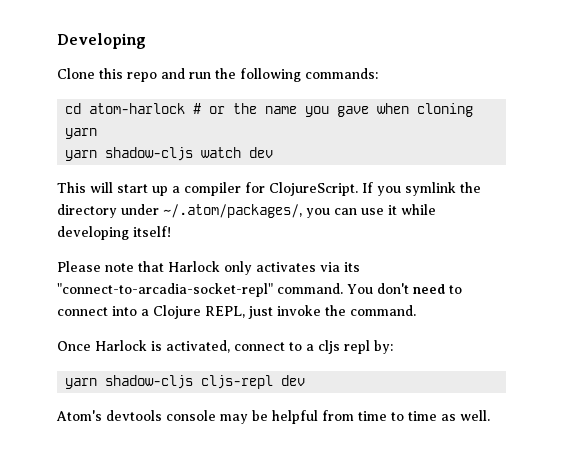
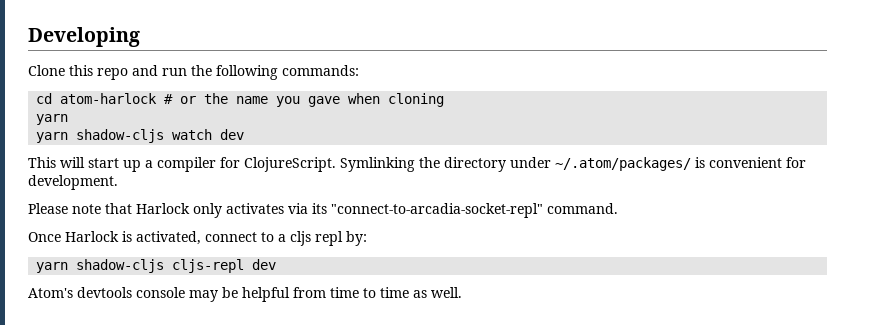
[362,182,481,196] [57,204,436,218] [57,226,171,240] If you symlink the directory under ~/.atom/packages/, you can use it while developing itself! -> [340,157,806,172] [28,175,118,190] Symlinking the directory under ~/.atom/packages/ is convenient for development.
[347,283,462,294] [57,305,416,319] You don't need to connect into a Clojure REPL, just invoke the command. -> (618, 208) none

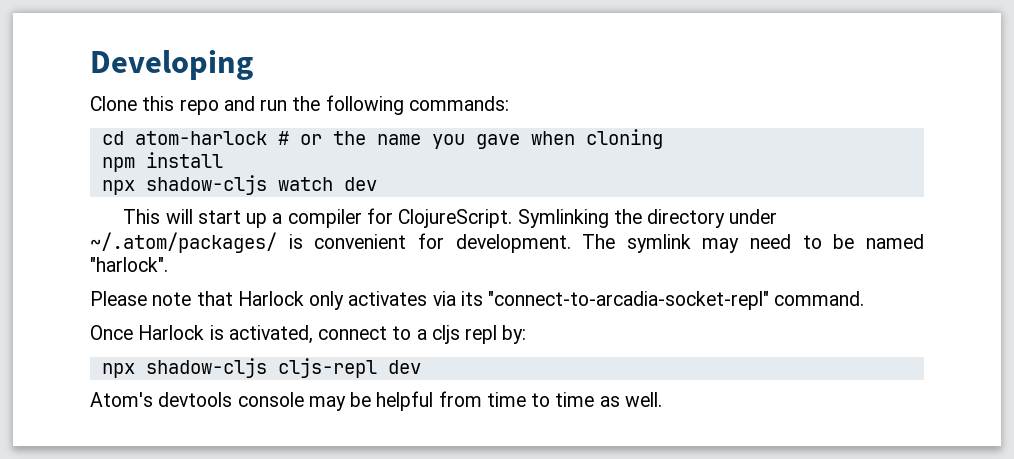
[36,114,69,125] [36,132,69,143] yarn // yarn -> [101,152,223,172] [101,180,135,195] npm install // npx
(118, 182) none -> [582,234,924,253] [90,257,168,272] The symlink may need to be named "harlock".
[36,262,69,273] yarn -> [101,363,135,378] npx

